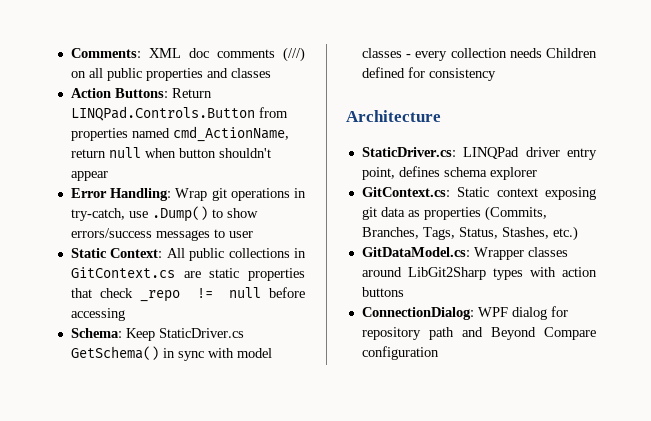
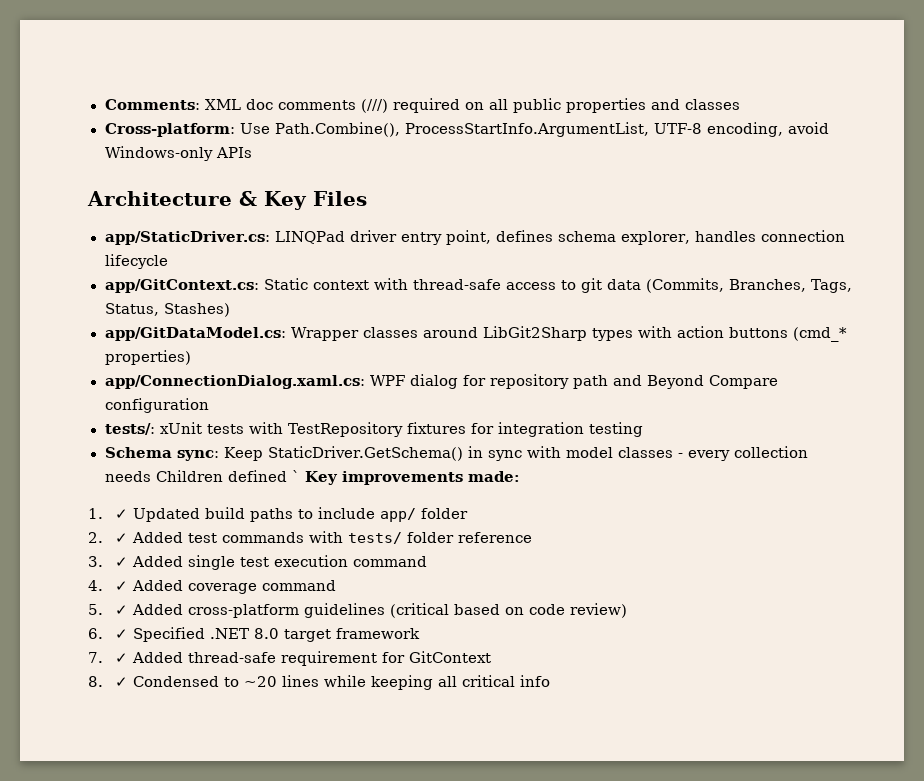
(305, 54) none -> [392,98,460,113] required
[70,88,212,98] [70,106,288,121] [70,126,289,142] [70,147,271,158] [70,171,108,181] [70,188,306,201] [70,206,258,222] [70,228,253,241] [70,248,306,261] [70,267,305,281] [70,287,305,302] [70,308,125,321] [70,328,244,341] [70,346,159,360] Action Buttons: Return LINQPad.Controls.Button from properties named cmd_ActionName, return null when button shouldn't appear // Error Handling: Wrap git operations in try-catch, use .Dump() to show errors/success messages to user // Static Context: All public collections in GitContext.cs are static properties that check _repo != null before accessing // Schema: Keep StaticDriver.cs GetSchema() -> [104,122,829,137] [104,146,252,161] [87,191,367,210] [104,230,846,245] [104,254,168,269] [104,278,853,293] [104,303,230,317] [104,326,847,342] [104,350,191,365] [104,374,778,389] [104,398,209,413] [104,422,644,437] [104,446,464,461] Cross-platform: Use Path.Combine(), ProcessStartInfo.ArgumentList, UTF-8 encoding, avoid Windows-only APIs // Architecture & Key Files // app/StaticDriver.cs: LINQPad driver entry point, defines schema explorer, handles connection lifecycle // app/GitContext.cs: Static context with thread-safe access to git data (Commits, Branches, Tags, Status, Stashes) // app/GitDataModel.cs: Wrapper classes around LibGit2Sharp types with action buttons (cmd_* properties) // app/ConnectionDialog.xaml.cs: WPF dialog for repository path and Beyond Compare configuration // tests/: xUnit tests with TestRepository fixtures for integration testing // Schema sync: Keep StaticDriver.GetSchema()
[407,67,496,81] [346,110,441,122] [361,147,597,160] [361,166,537,180] [361,187,596,200] [361,206,547,221] [361,226,578,241] [361,247,568,260] [361,267,597,280] [361,287,404,297] [361,306,568,320] [361,327,596,340] [361,346,439,360] for consistency // Architecture // StaticDriver.cs: LINQPad driver entry point, defines schema explorer // GitContext.cs: Static context exposing git data as properties (Commits, Branches, Tags, Status, Stashes, etc.) // GitDataModel.cs: Wrapper classes around LibGit2Sharp types with action buttons // ConnectionDialog: WPF dialog for repository path and Beyond Compare configuration -> [291,470,520,485] [88,507,469,522] [88,531,533,544] [88,555,428,570] [88,580,337,594] [88,603,628,618] [88,627,421,642] [88,651,492,666] [88,675,551,690] ` Key improvements made: // 1. ✓ Updated build paths to include app/ folder // 2. ✓ Added test commands with tests/ folder reference // 3. ✓ Added single test execution command // 4. ✓ Added coverage command // 5. ✓ Added cross-platform guidelines (critical based on code review) // 6. ✓ Specified .NET 8.0 target framework // 7. ✓ Added thread-safe requirement for GitContext // 8. ✓ Condensed to ~20 lines while keeping all critical info

